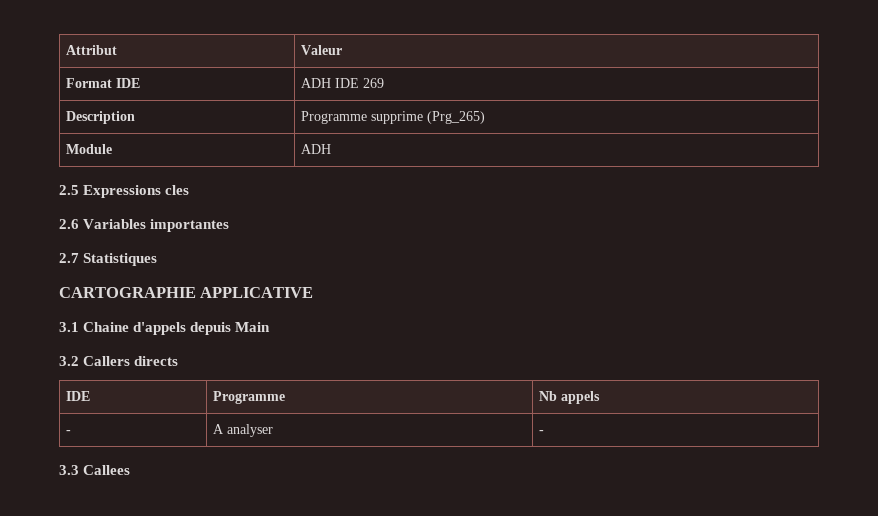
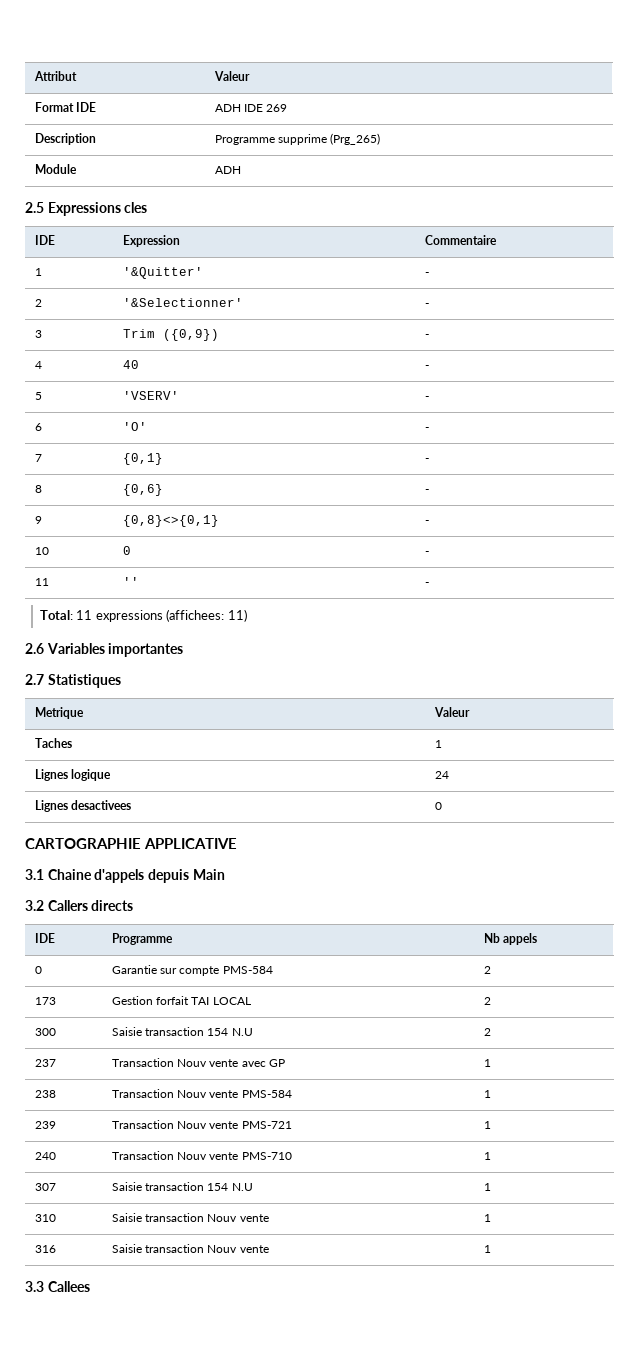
(190, 190) none -> [35,235,56,245] [123,235,181,247] [425,235,498,245] [35,268,43,276] [123,267,204,279] [425,272,430,276] [35,299,43,307] [123,298,244,307] [425,303,430,307] [35,330,43,338] [123,329,220,341] [425,334,430,338] [35,361,43,369] [123,360,140,369] [425,365,430,369] [35,392,43,400] [123,391,180,400] [425,396,430,400] [35,423,43,431] [123,422,148,431] [425,427,430,431] [35,454,43,462] [123,453,164,465] [425,458,430,462] [35,485,43,493] [123,484,164,496] [425,489,430,493] [35,516,43,524] [123,515,220,527] [425,520,430,524] [35,547,50,555] [123,546,132,555] [425,551,430,555] [35,578,50,586] [123,577,140,586] [425,582,430,586] [39,609,247,622] // IDE | Expression | Commentaire // 1 | '&Quitter' | - // 2 | '&Selectionner' | - // 3 | Trim ({0,9}) | - // 4 | 40 | - // 5 | 'VSERV' | - // 6 | 'O' | - // 7 | {0,1} | - // 8 | {0,6} | - // 9 | {0,8}<>{0,1} | - // 10 | 0 | - // 11 | '' | - // Total: 11 expressions (affichees: 11)
(158, 259) none -> [35,707,85,719] [434,707,471,717] [35,738,73,748] [435,740,443,748] [35,769,112,781] [435,771,450,779] [35,800,132,812] [435,802,443,810] // Metrique | Valeur // Taches | 1 // Lignes logique | 24 // Lignes desactivees | 0
[66,430,72,434] [213,424,274,437] [539,430,545,434] - | A analyser | - -> [35,966,43,974] [112,965,273,976] [484,966,492,974] [35,997,57,1005] [112,996,251,1005] [484,997,492,1005] [35,1028,57,1036] [112,1027,253,1036] [484,1028,492,1036] [35,1059,57,1067] [112,1058,285,1067] [484,1059,492,1067] [35,1090,57,1098] [112,1089,292,1098] [484,1090,492,1098] [35,1121,57,1129] [112,1120,292,1129] [484,1121,492,1129] [35,1152,57,1160] [112,1151,292,1160] [484,1152,492,1160] [35,1183,57,1191] [112,1182,253,1191] [484,1183,492,1191] [35,1214,57,1222] [112,1213,269,1222] [484,1214,492,1222] [35,1245,57,1253] [112,1244,269,1253] [484,1245,492,1253] 0 | Garantie sur compte PMS-584 | 2 // 173 | Gestion forfait TAI LOCAL | 2 // 300 | Saisie transaction 154 N.U | 2 // 237 | Transaction Nouv vente avec GP | 1 // 238 | Transaction Nouv vente PMS-584 | 1 // 239 | Transaction Nouv vente PMS-721 | 1 // 240 | Transaction Nouv vente PMS-710 | 1 // 307 | Saisie transaction 154 N.U | 1 // 310 | Saisie transaction Nouv vente | 1 // 316 | Saisie transaction Nouv vente | 1

